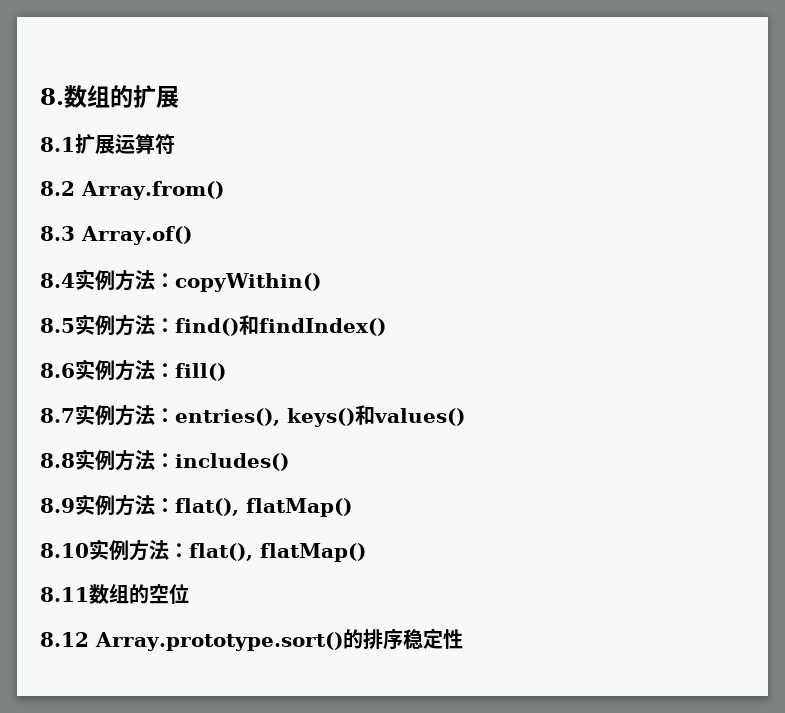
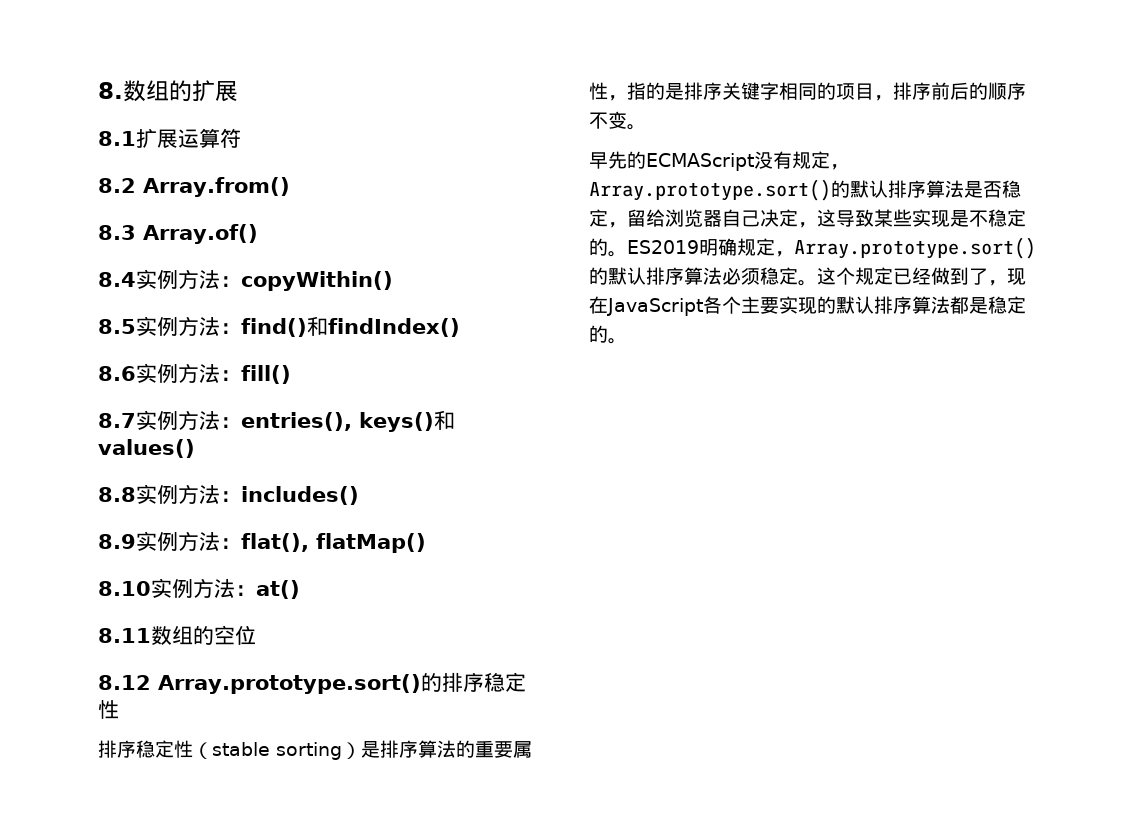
[189,543,366,562] flat(), flatMap() -> [256,580,300,599] at()
(463, 639) none -> [98,740,532,760] [589,82,1026,101] [589,111,646,130] [589,151,849,171] [589,179,1021,201] [589,209,1026,228] [589,237,1036,259] [589,267,1026,286] [589,296,1026,316] [589,325,627,344] // 排序稳定性（stable sorting）是排序算法的重要属性，指的是排序关键字相同的项目，排序前后的顺序不变。 // 早先的ECMAScript没有规定，Array.prototype.sort()的默认排序算法是否稳定，留给浏览器自己决定，这导致某些实现是不稳定的。ES2019明确规定，Array.prototype.sort()的默认排序算法必须稳定。这个规定已经做到了，现在JavaScript各个主要实现的默认排序算法都是稳定的。

